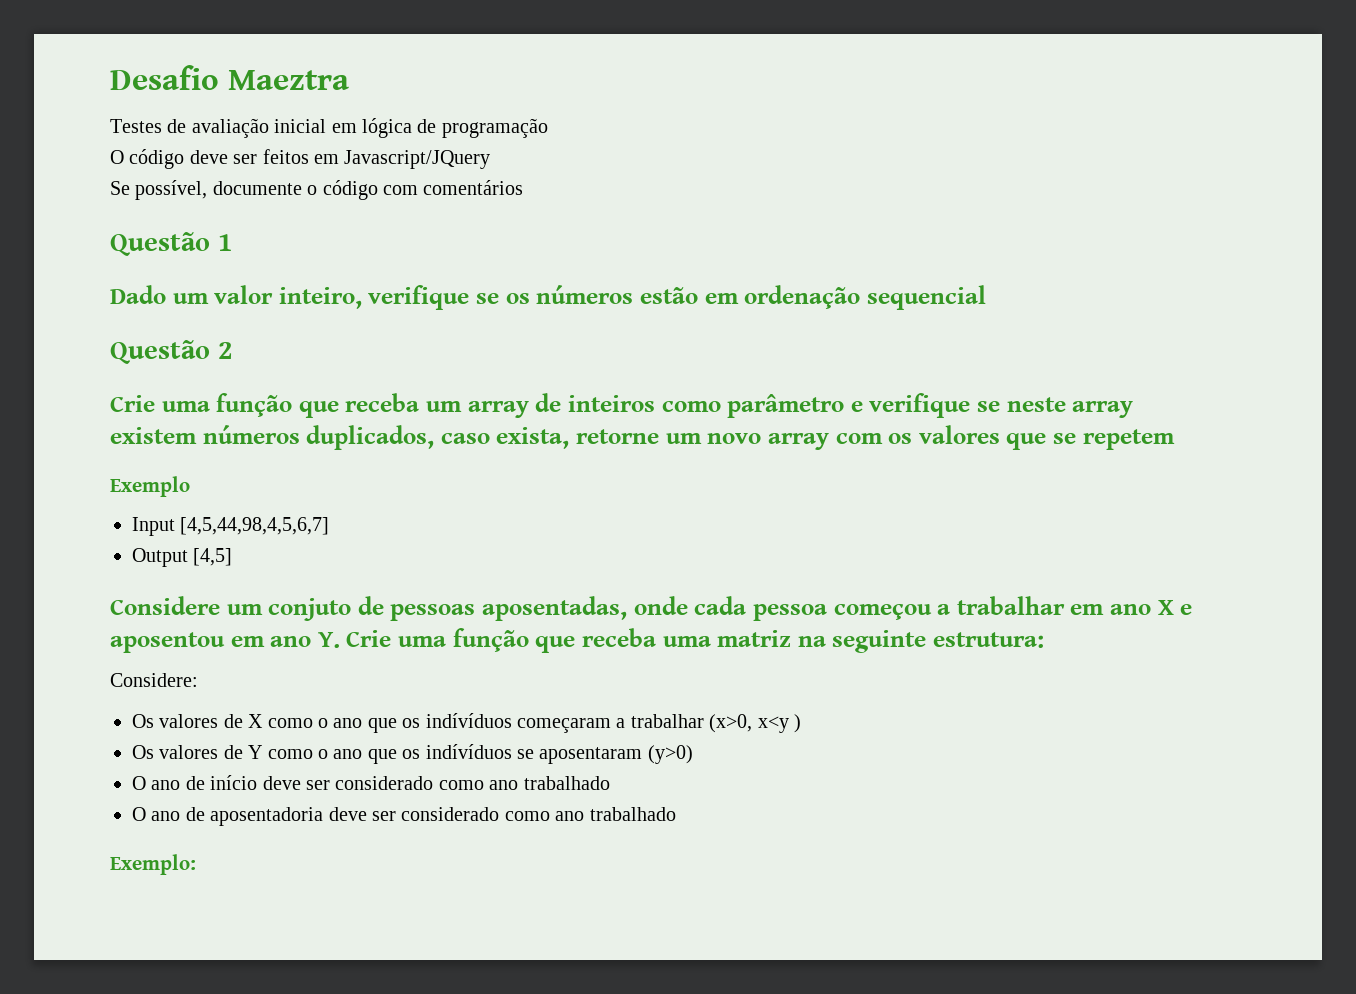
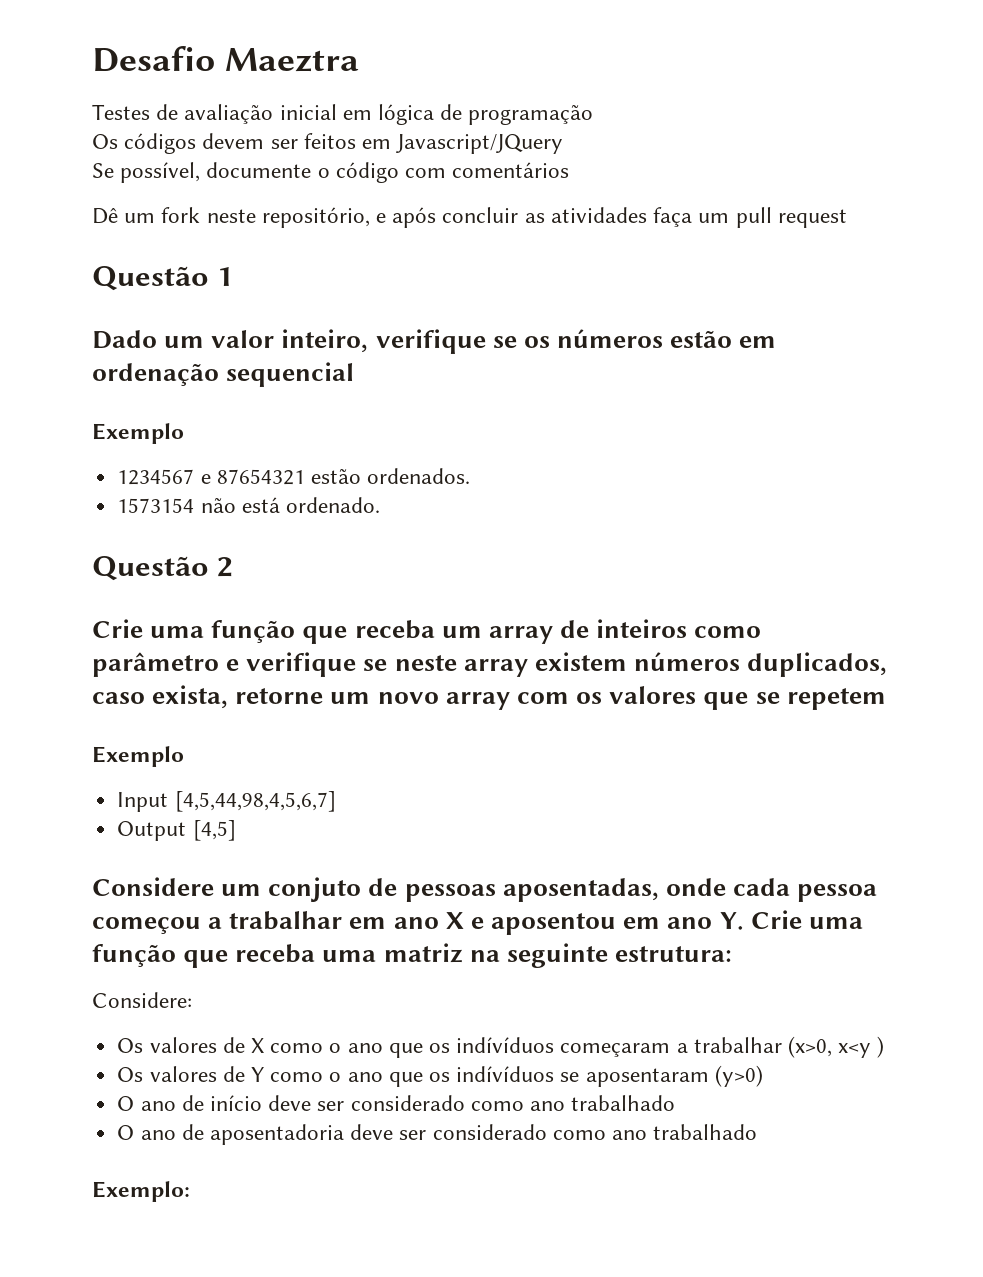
[110,149,228,169] O código deve -> [92,133,265,154] Os códigos devem
(524, 187) none -> [92,207,847,228] // Dê um fork neste repositório, e após concluir as atividades faça um pull request
(986, 297) none -> [92,423,184,444] [117,468,471,485] [117,497,380,513] // Exemplo // 1234567 e 87654321 estão ordenados. // 1573154 não está ordenado.

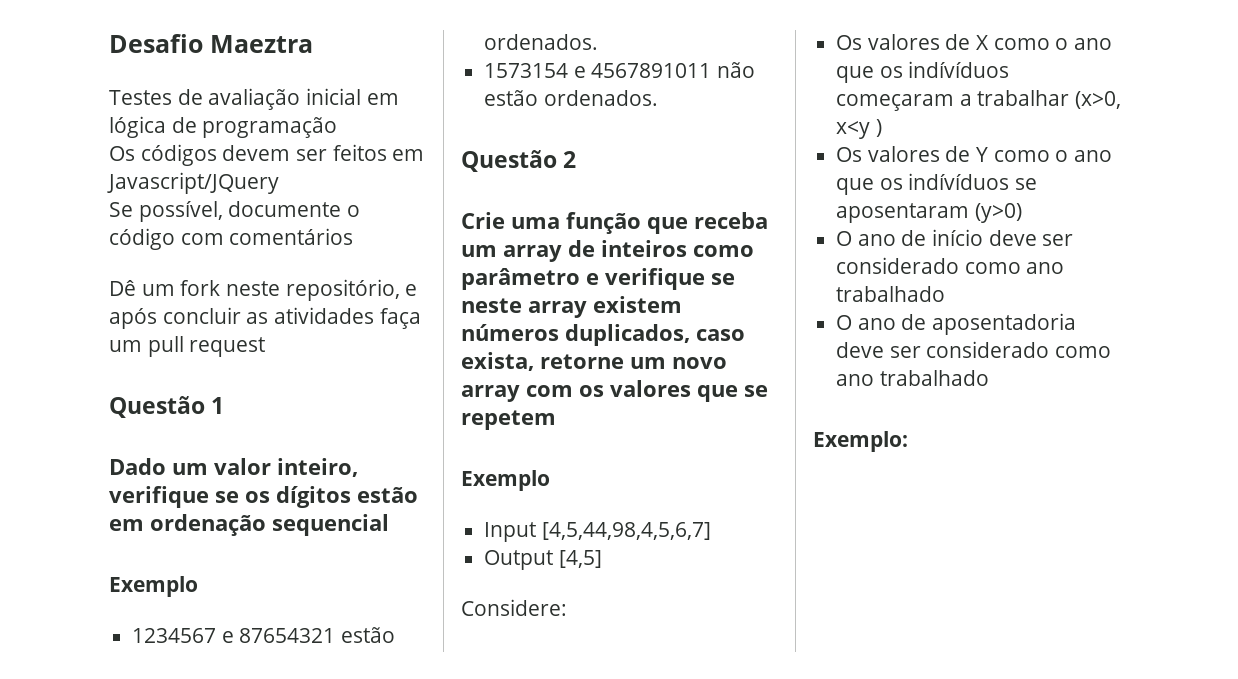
[557,329,664,348] números -> [276,486,351,508] dígitos
[200,497,380,513] não está ordenado. -> [573,62,756,78] [484,90,658,106] e 4567891011 não estão ordenados.
[92,877,878,902] [92,910,863,935] [92,943,733,968] // Considere um conjuto de pessoas aposentadas, onde cada pessoa começou a trabalhar em ano X e aposentou em ano Y. Crie uma função que receba uma matriz na seguinte estrutura: -> (602, 559) none

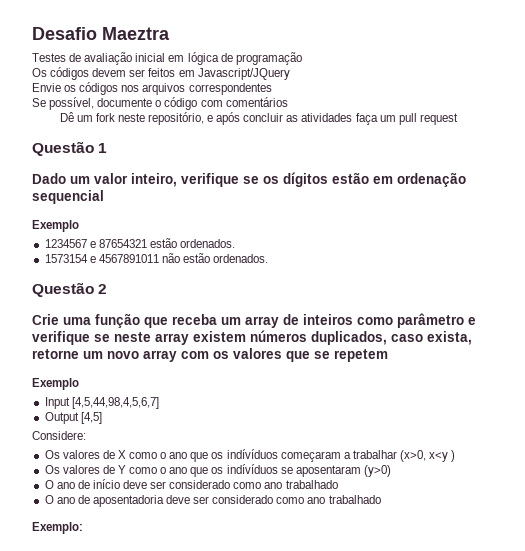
(279, 183) none -> [32,82,272,95] // Envie os códigos nos arquivos correspondentes

